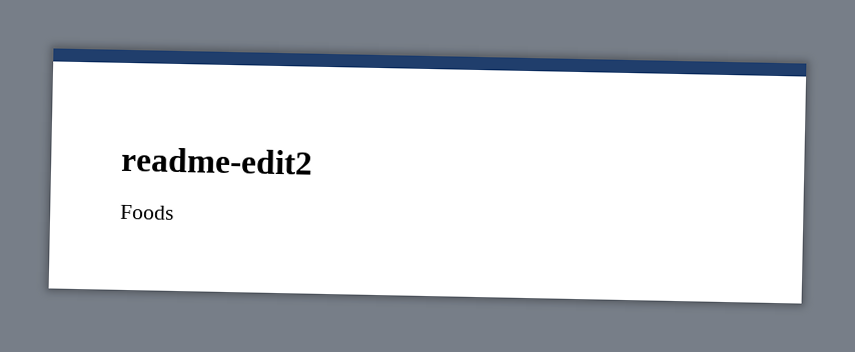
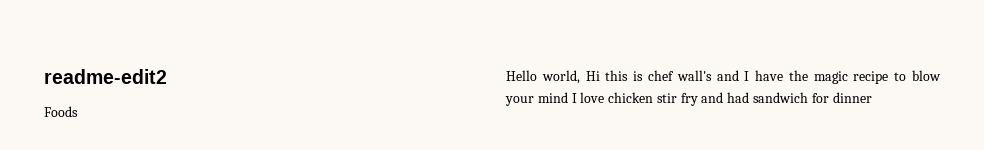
(174, 212) none -> [506,70,941,84] [505,92,872,106] // Hello world, Hi this is chef wall's and I have the magic recipe to blow your mind I love chicken stir fry and had sandwich for dinner

